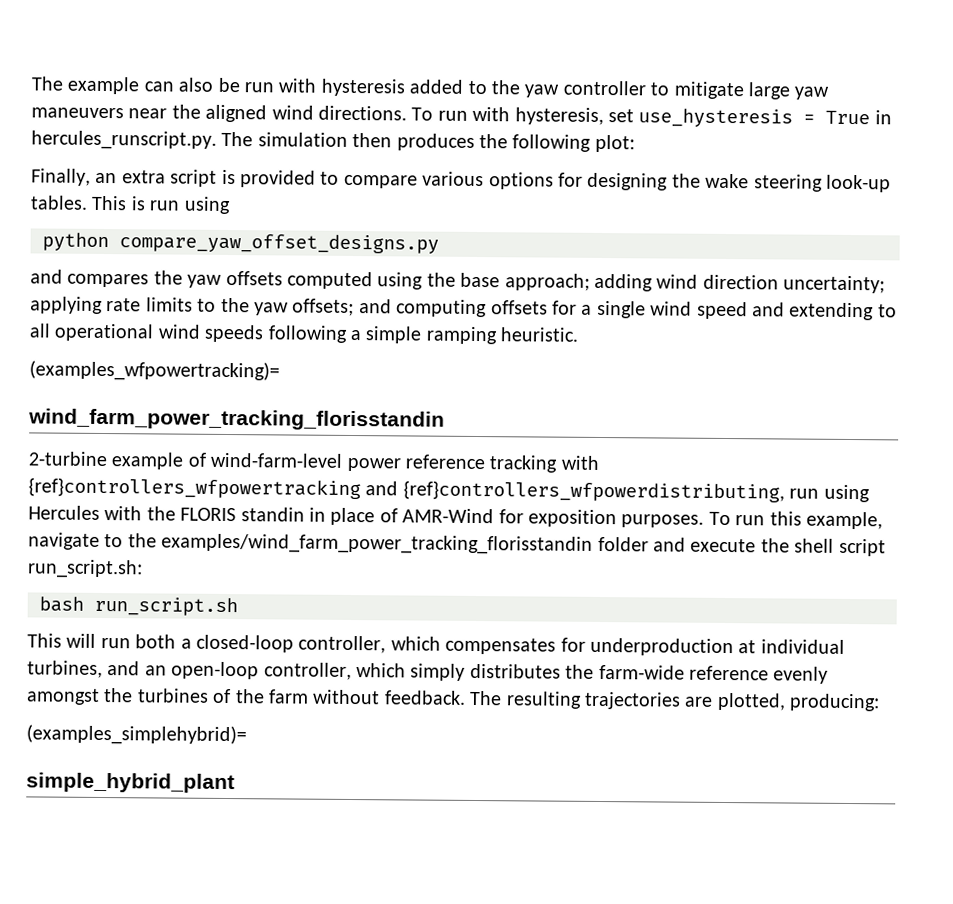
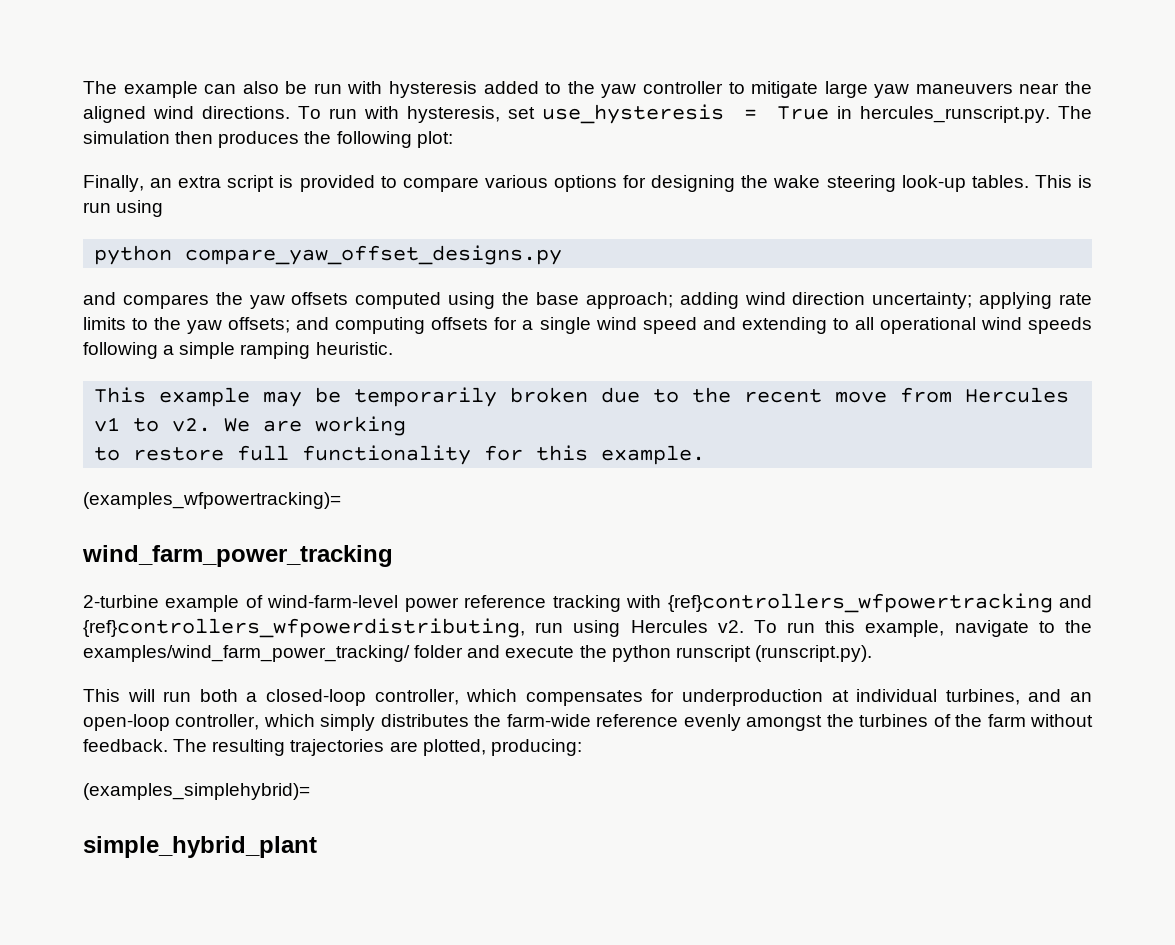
(580, 334) none -> [94,387,1070,407] [94,416,407,436] [94,445,706,465] // This example may be temporarily broken due to the recent move from Hercules v1 to v2. We are working // to restore full functionality for this example.
[28,408,445,431] wind_farm_power_tracking_florisstandin -> [82,545,393,567] wind_farm_power_tracking
[104,506,705,528] with the FLORIS standin in place of AMR-Wind for exposition purposes. -> [717,620,744,633] v2.
[161,533,594,555] examples/wind_farm_power_tracking_florisstandin -> [83,645,410,662] examples/wind_farm_power_tracking/
[794,538,886,557] [27,559,143,579] [39,596,238,617] shell script run_script.sh: // bash run_script.sh -> [611,645,872,662] python runscript (runscript.py).

